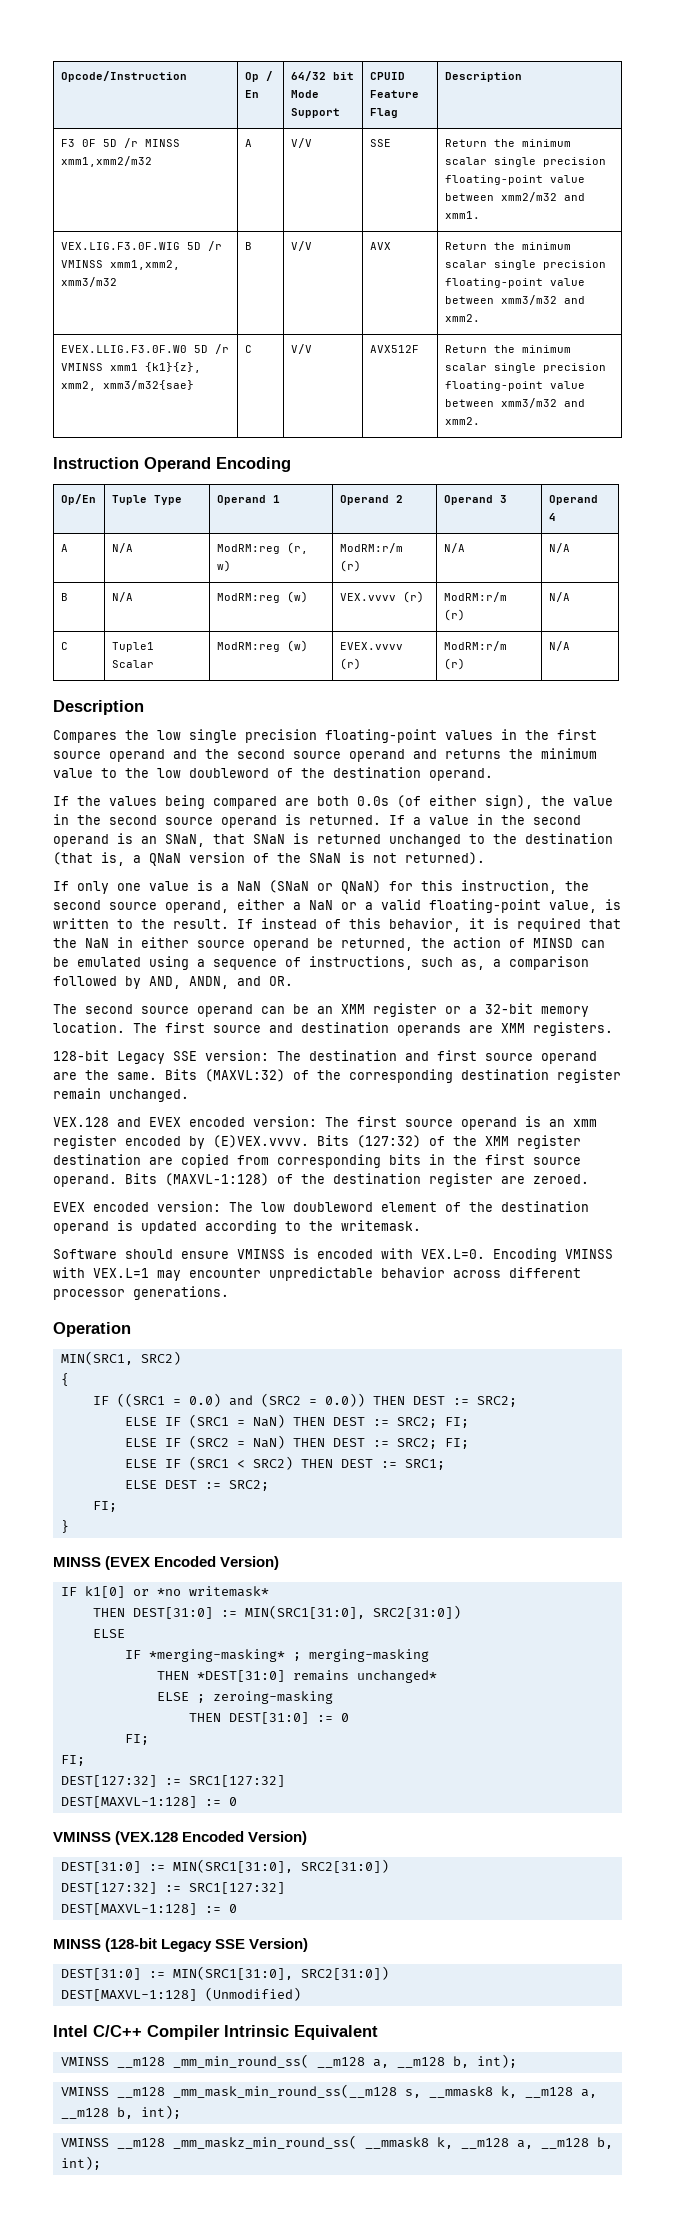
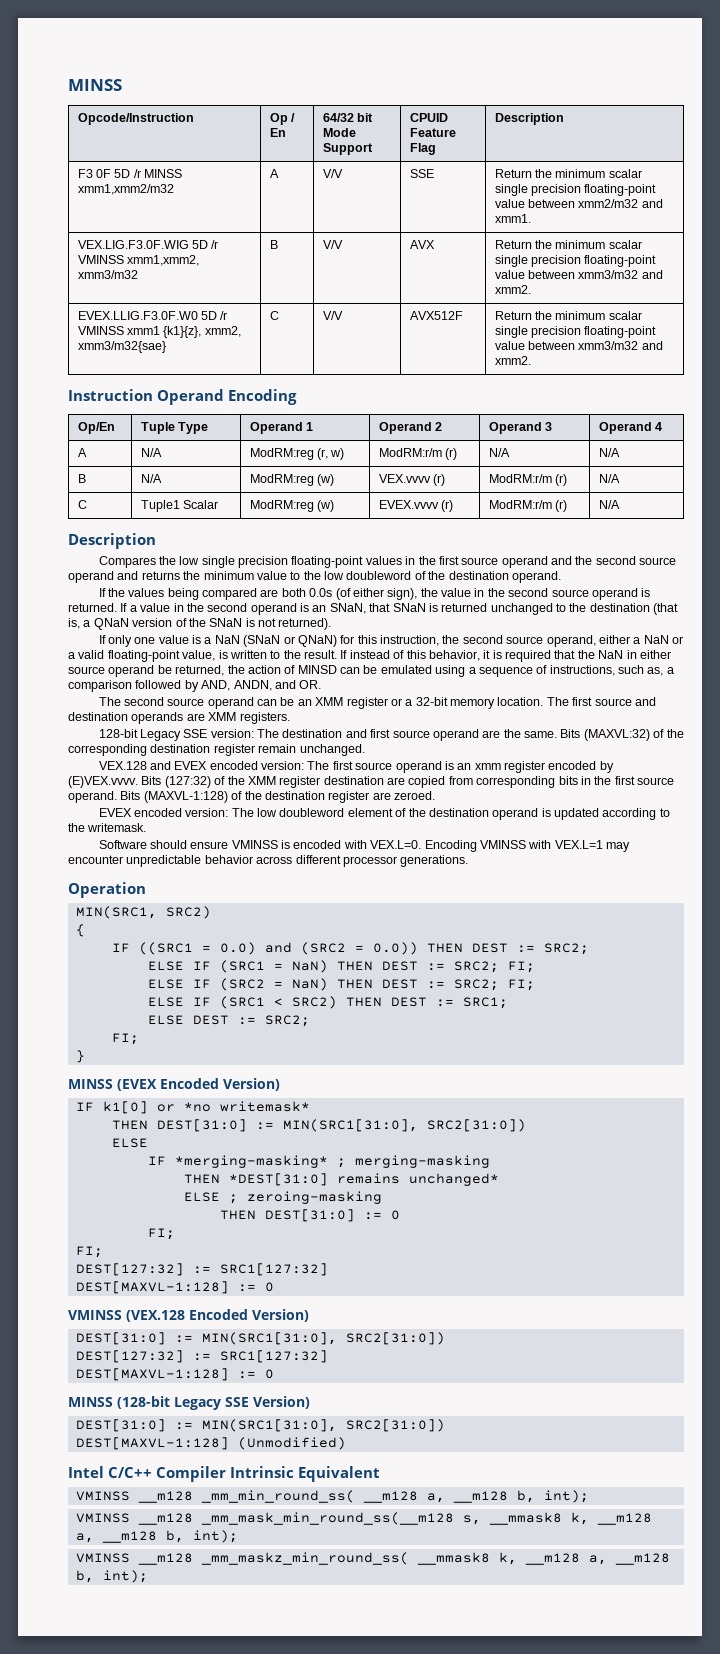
(60, 76) none -> [68,79,122,91] MINSS //

